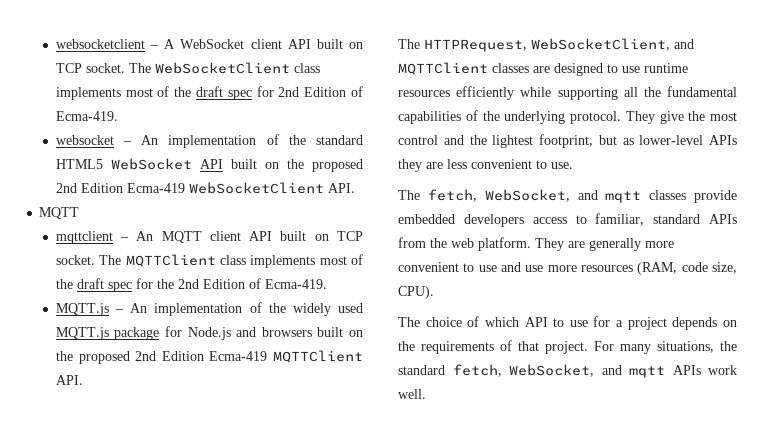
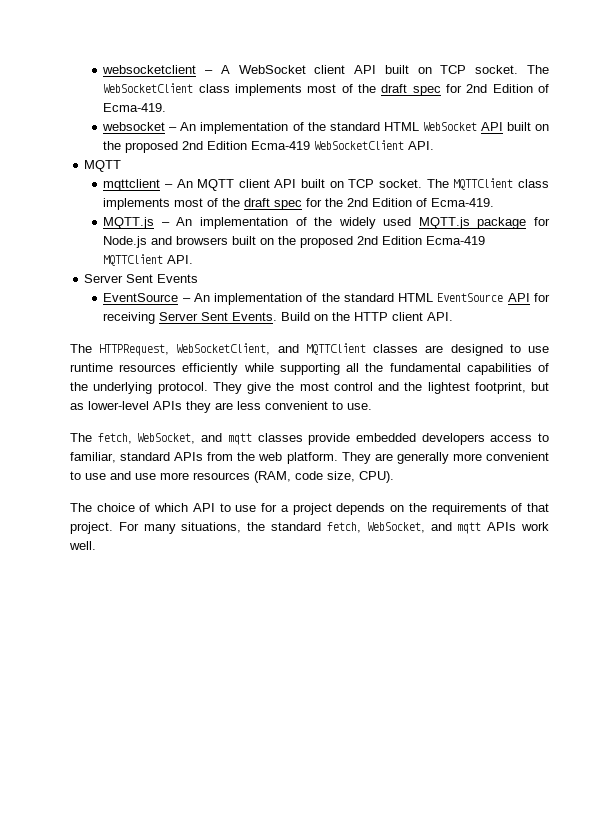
[55,159,103,169] HTML5 -> [383,122,419,131] HTML
(83, 380) none -> [84,274,199,283] [103,293,550,305] [103,312,454,324] // Server Sent Events // EventSource – An implementation of the standard HTML EventSource API for receiving Server Sent Events. Build on the HTTP client API.

